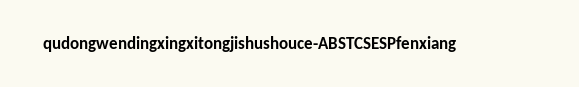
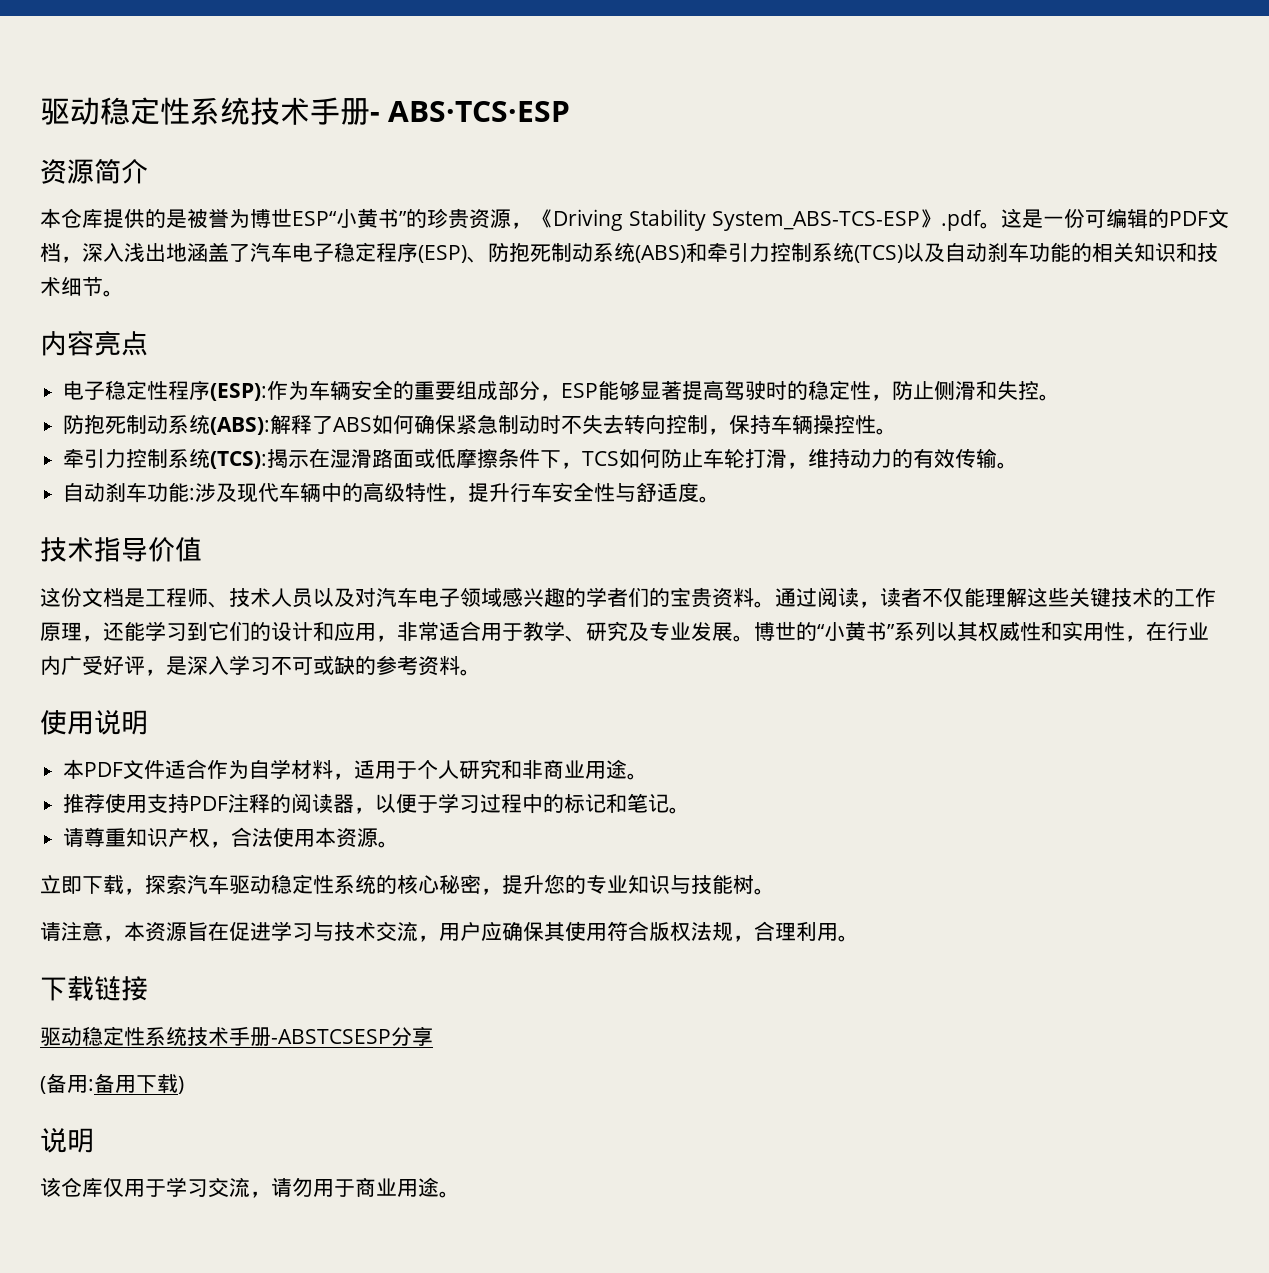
[43,36,456,52] qudongwendingxingxitongjishushouce-ABSTCSESPfenxiang -> [40,97,570,125] [40,158,148,184] [40,208,1229,231] [40,242,1218,263] [40,276,124,297] [40,330,148,356] [63,380,1061,401] [63,414,898,435] [63,448,1019,469] [63,482,721,503] [40,537,202,562] [40,587,1216,608] [40,621,1209,642] [40,655,481,676] [40,709,148,735] [63,759,649,780] [63,793,691,814] [63,827,400,848] [40,874,775,895] [40,921,859,942] [40,976,148,1001] [40,1026,433,1046] [40,1073,184,1094] [40,1127,94,1153] [40,1177,460,1198] 驱动稳定性系统技术手册- ABS·TCS·ESP // 资源简介 // 本仓库提供的是被誉为博世ESP“小黄书”的珍贵资源，《Driving Stability System_ABS-TCS-ESP》.pdf。这是一份可编辑的PDF文档，深入浅出地涵盖了汽车电子稳定程序(ESP)、防抱死制动系统(ABS)和牵引力控制系统(TCS)以及自动刹车功能的相关知识和技术细节。 // 内容亮点 // 电子稳定性程序(ESP):作为车辆安全的重要组成部分，ESP能够显著提高驾驶时的稳定性，防止侧滑和失控。 // 防抱死制动系统(ABS):解释了ABS如何确保紧急制动时不失去转向控制，保持车辆操控性。 // 牵引力控制系统(TCS):揭示在湿滑路面或低摩擦条件下，TCS如何防止车轮打滑，维持动力的有效传输。 // 自动刹车功能:涉及现代车辆中的高级特性，提升行车安全性与舒适度。 // 技术指导价值 // 这份文档是工程师、技术人员以及对汽车电子领域感兴趣的学者们的宝贵资料。通过阅读，读者不仅能理解这些关键技术的工作原理，还能学习到它们的设计和应用，非常适合用于教学、研究及专业发展。博世的“小黄书”系列以其权威性和实用性，在行业内广受好评，是深入学习不可或缺的参考资料。 // 使用说明 // 本PDF文件适合作为自学材料，适用于个人研究和非商业用途。 // 推荐使用支持PDF注释的阅读器，以便于学习过程中的标记和笔记。 // 请尊重知识产权，合法使用本资源。 // 立即下载，探索汽车驱动稳定性系统的核心秘密，提升您的专业知识与技能树。 // 请注意，本资源旨在促进学习与技术交流，用户应确保其使用符合版权法规，合理利用。 // 下载链接 // 驱动稳定性系统技术手册-ABSTCSESP分享 // (备用:备用下载) // 说明 // 该仓库仅用于学习交流，请勿用于商业用途。

